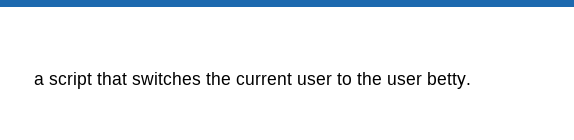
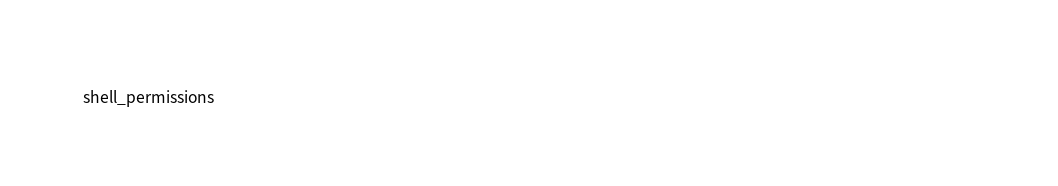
[34,72,471,89] a script that switches the current user to the user betty. -> [83,90,214,107] shell_permissions

